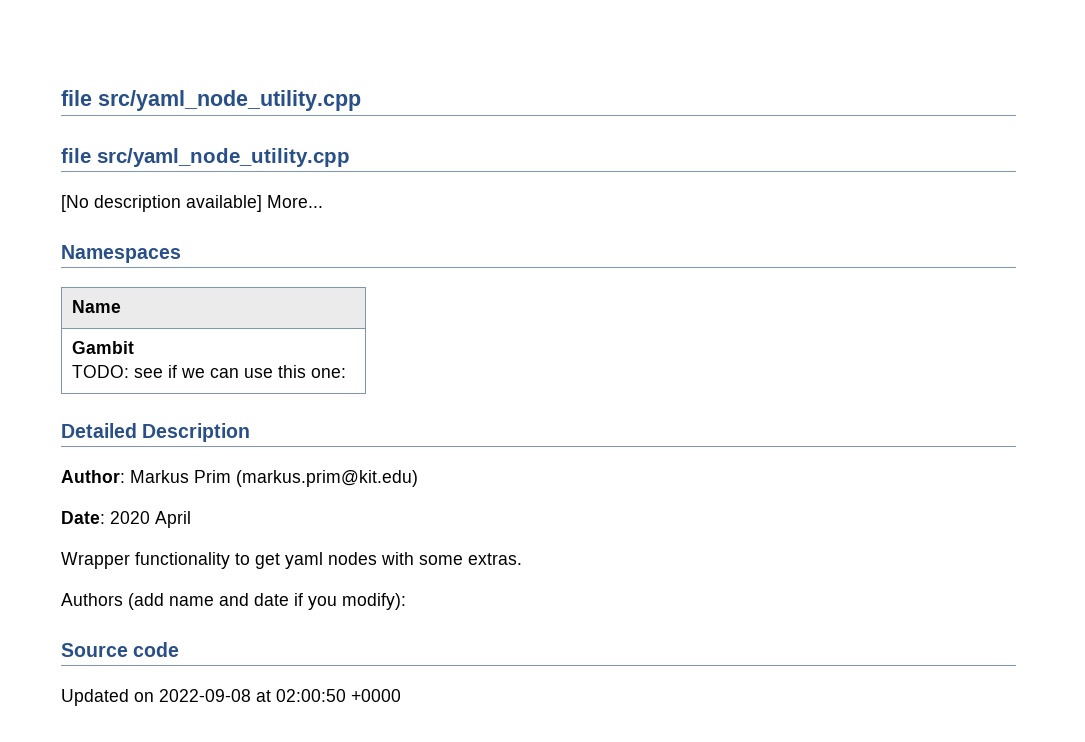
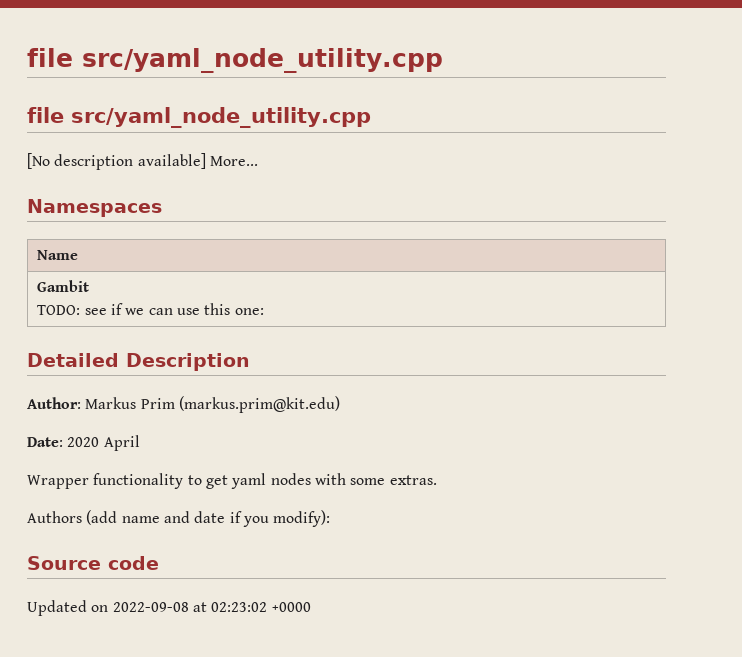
[276,689,346,702] 02:00:50 -> [211,602,268,612] 02:23:02

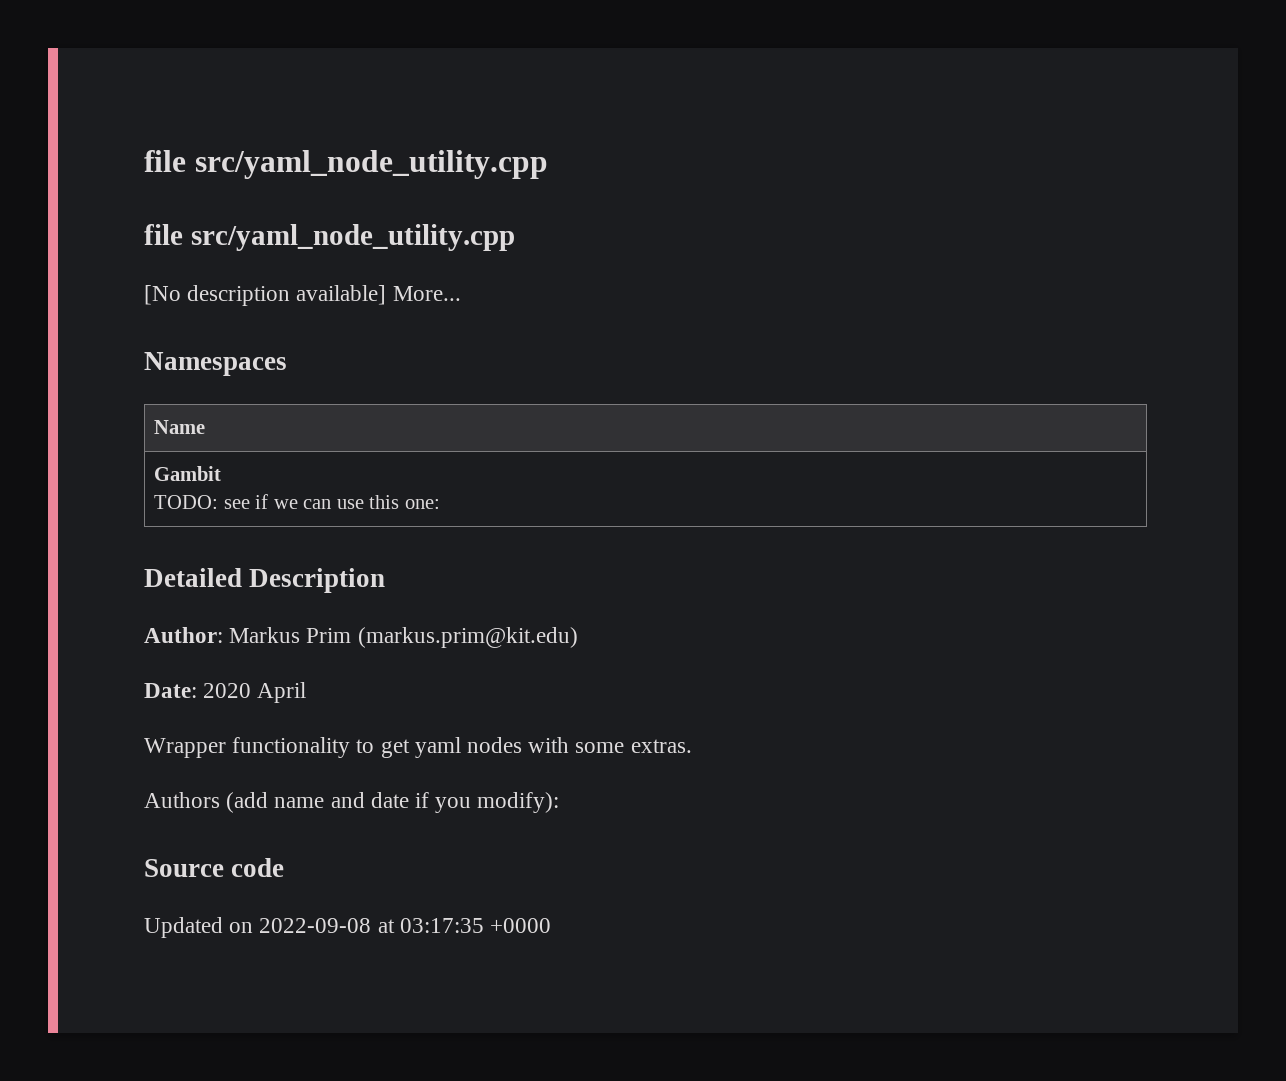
[211,602,268,612] 02:23:02 -> [399,918,484,933] 03:17:35

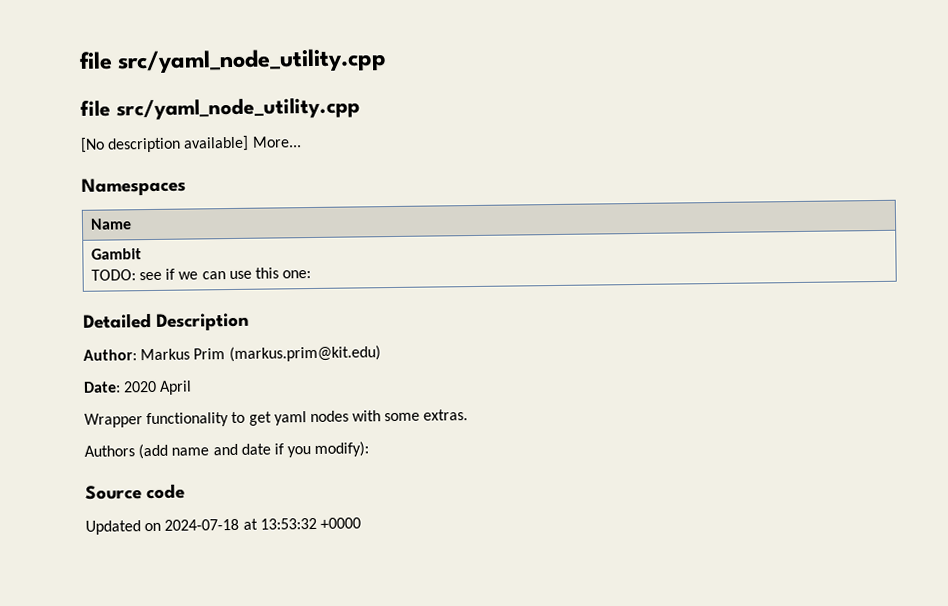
[259,918,484,933] 2022-09-08 at 03:17:35 -> [164,517,317,531] 2024-07-18 at 13:53:32

